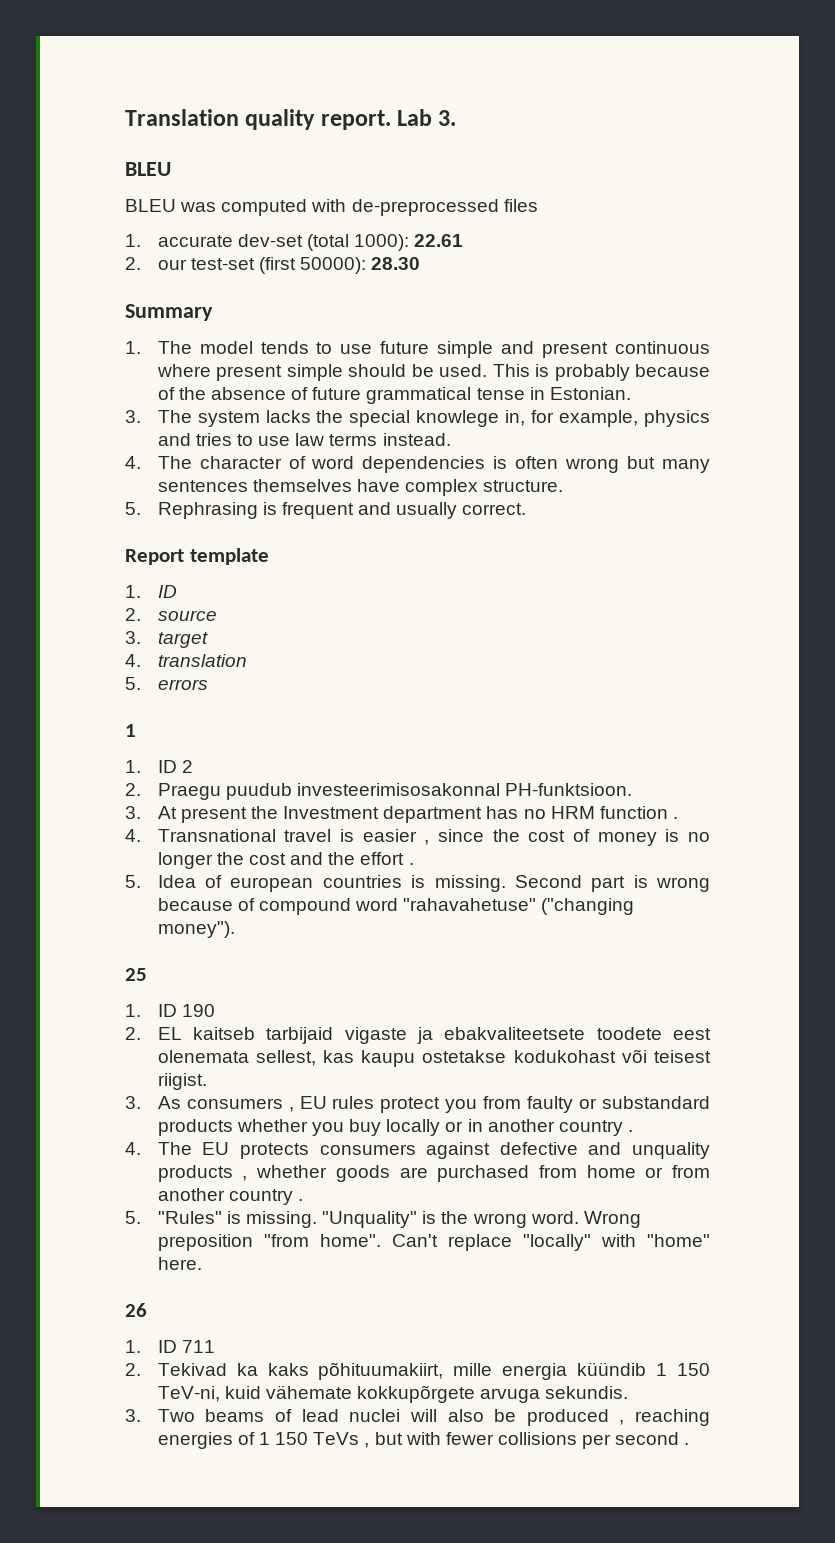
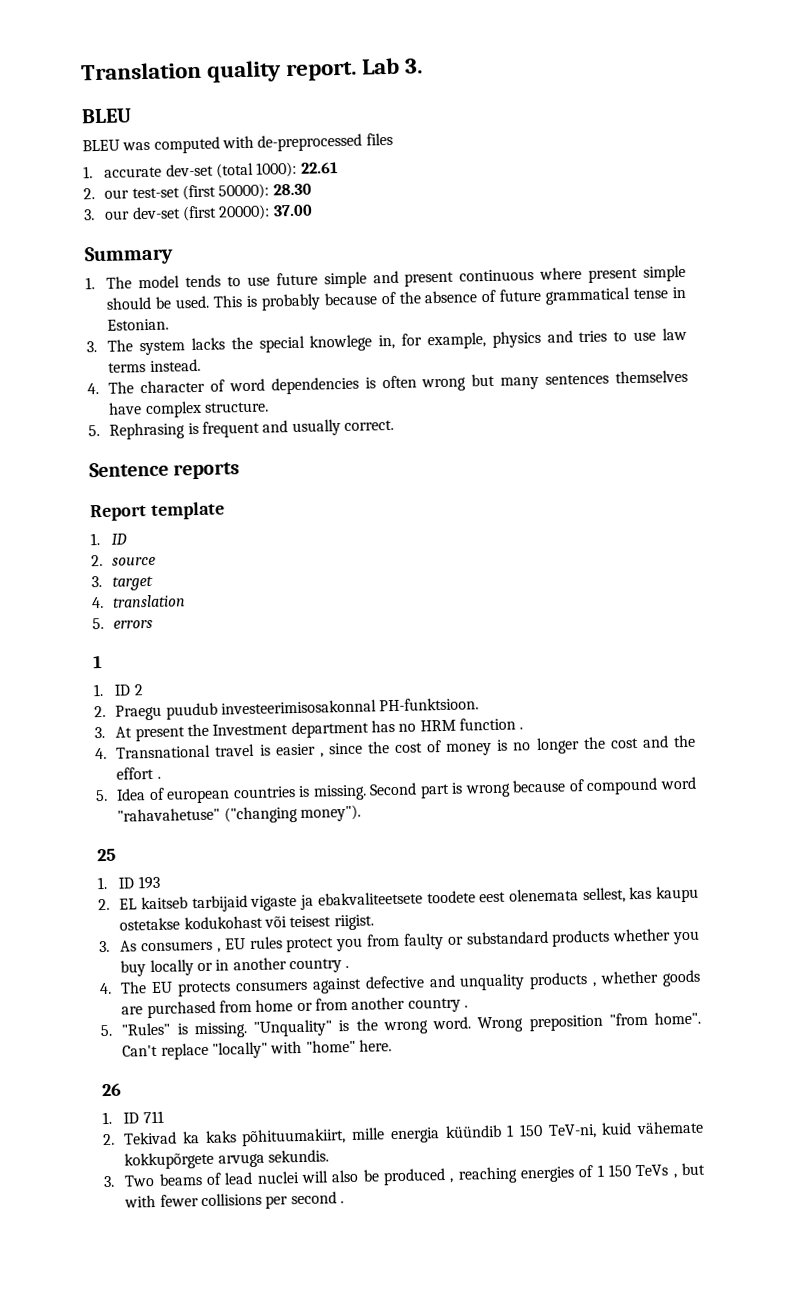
(421, 263) none -> [83,204,313,222] // 3. our dev-set (first 20000): 37.00
(527, 509) none -> [89,461,241,480] // Sentence reports
[181,1004,215,1017] 190 -> [137,875,160,890] 193

